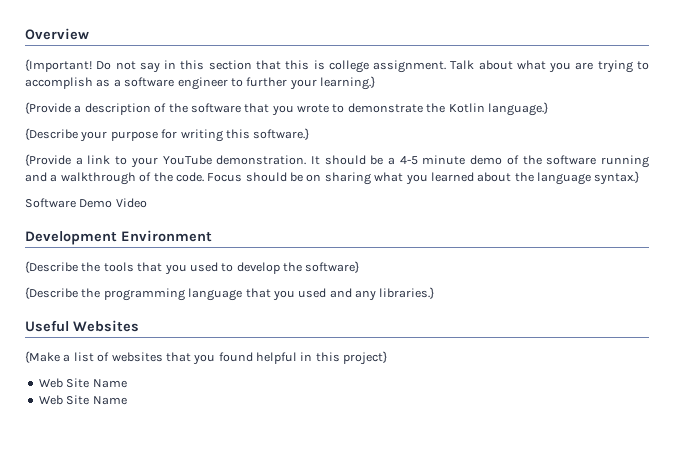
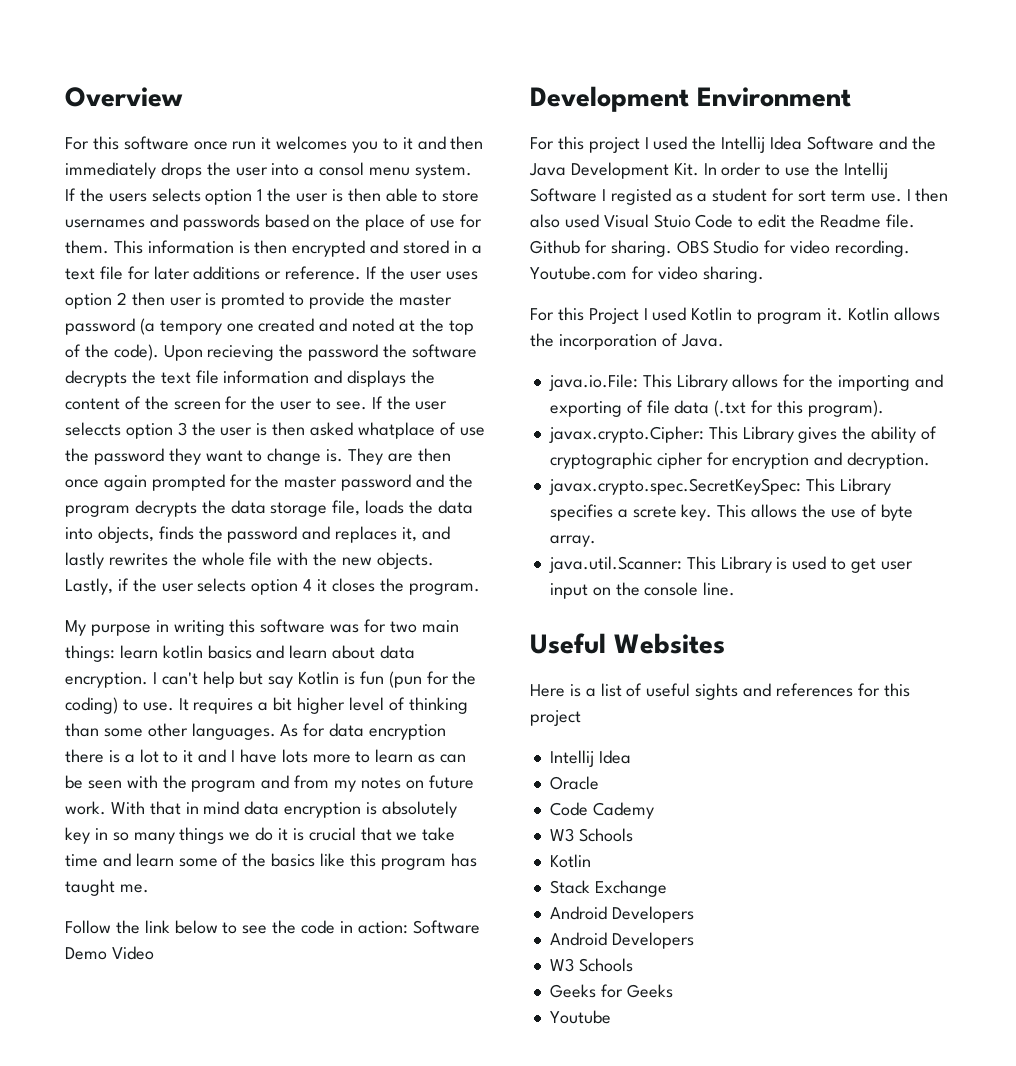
[25,59,650,73] [25,76,375,90] [25,102,548,116] [25,128,310,142] [25,154,649,168] [25,171,640,185] {Important! Do not say in this section that this is college assignment. Talk about what you are trying to accomplish as a software engineer to further your learning.} // {Provide a description of the software that you wrote to demonstrate the Kotlin language.} // {Describe your purpose for writing this software.} // {Provide a link to your YouTube demonstration. It should be a 4-5 minute demo of the software running and a walkthrough of the code. Focus should be on sharing what you learned about the language syntax.} // -> [65,136,484,153] [65,162,472,179] [65,188,480,205] [65,214,482,231] [65,240,482,257] [65,266,478,280] [65,292,452,309] [65,318,474,335] [65,344,477,361] [65,370,436,387] [65,396,448,410] [65,422,485,439] [65,448,451,465] [65,474,473,491] [65,500,473,517] [65,526,450,543] [65,552,434,569] [65,578,480,595] [65,619,459,636] [65,645,416,662] [65,671,477,688] [65,697,468,714] [65,723,447,740] [65,749,467,763] [65,775,474,792] [65,801,457,818] [65,827,456,844] [65,853,477,870] [65,879,149,896] [65,920,408,934] For this software once run it welcomes you to it and then immediately drops the user into a consol menu system. If the users selects option 1 the user is then able to store usernames and passwords based on the place of use for them. This information is then encrypted and stored in a text file for later additions or reference. If the user uses option 2 then user is promted to provide the master password (a tempory one created and noted at the top of the code). Upon recieving the password the software decrypts the text file information and displays the content of the screen for the user to see. If the user seleccts option 3 the user is then asked whatplace of use the password they want to change is. They are then once again prompted for the master password and the program decrypts the data storage file, loads the data into objects, finds the password and replaces it, and lastly rewrites the whole file with the new objects. Lastly, if the user selects option 4 it closes the program. // My purpose in writing this software was for two main things: learn kotlin basics and learn about data encryption. I can't help but say Kotlin is fun (pun for the coding) to use. It requires a bit higher level of thinking than some other languages. As for data encryption there is a lot to it and I have lots more to learn as can be seen with the program and from my notes on future work. With that in mind data encryption is absolutely key in so many things we do it is crucial that we take time and learn some of the basics like this program has taught me. // Follow the link below to see the code in action:
[25,261,360,275] [25,287,435,301] {Describe the tools that you used to develop the software} // {Describe the programming language that you used and any libraries.} -> [530,136,936,153] [529,162,888,179] [530,188,949,205] [530,214,915,228] [530,240,911,257] [530,266,764,283] [530,307,940,324] [530,333,724,350] [548,374,943,391] [549,400,884,417] [548,426,937,443] [549,452,931,469] [548,478,891,495] [549,504,913,521] [549,535,596,547] [548,556,913,573] [549,582,736,599] For this project I used the Intellij Idea Software and the Java Development Kit. In order to use the Intellij Software I registed as a student for sort term use. I then also used Visual Stuio Code to edit the Readme file. Github for sharing. OBS Studio for video recording. Youtube.com for video sharing. // For this Project I used Kotlin to program it. Kotlin allows the incorporation of Java. // java.io.File: This Library allows for the importing and exporting of file data (.txt for this program). // javax.crypto.Cipher: This Library gives the ability of cryptographic cipher for encryption and decryption. // javax.crypto.spec.SecretKeySpec: This Library specifies a screte key. This allows the use of byte array. // java.util.Scanner: This Library is used to get user input on the console line.
[25,351,60,363] {Make -> [530,684,581,697] Here is
[111,351,388,365] [38,378,127,388] [38,395,127,405] websites that you found helpful in this project} // Web Site Name // Web Site Name -> [646,683,910,700] [530,710,581,726] [549,750,631,767] [549,776,599,790] [549,802,654,819] [549,828,633,842] [549,854,591,868] [549,880,667,897] [549,906,694,923] [549,932,694,949] [549,958,633,972] [549,984,673,998] [549,1010,611,1024] useful sights and references for this project // Intellij Idea // Oracle // Code Cademy // W3 Schools // Kotlin // Stack Exchange // Android Developers // Android Developers // W3 Schools // Geeks for Geeks // Youtube

